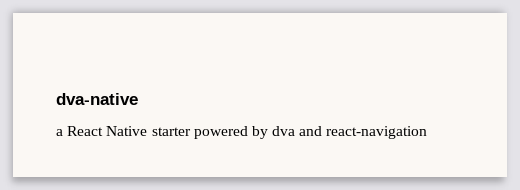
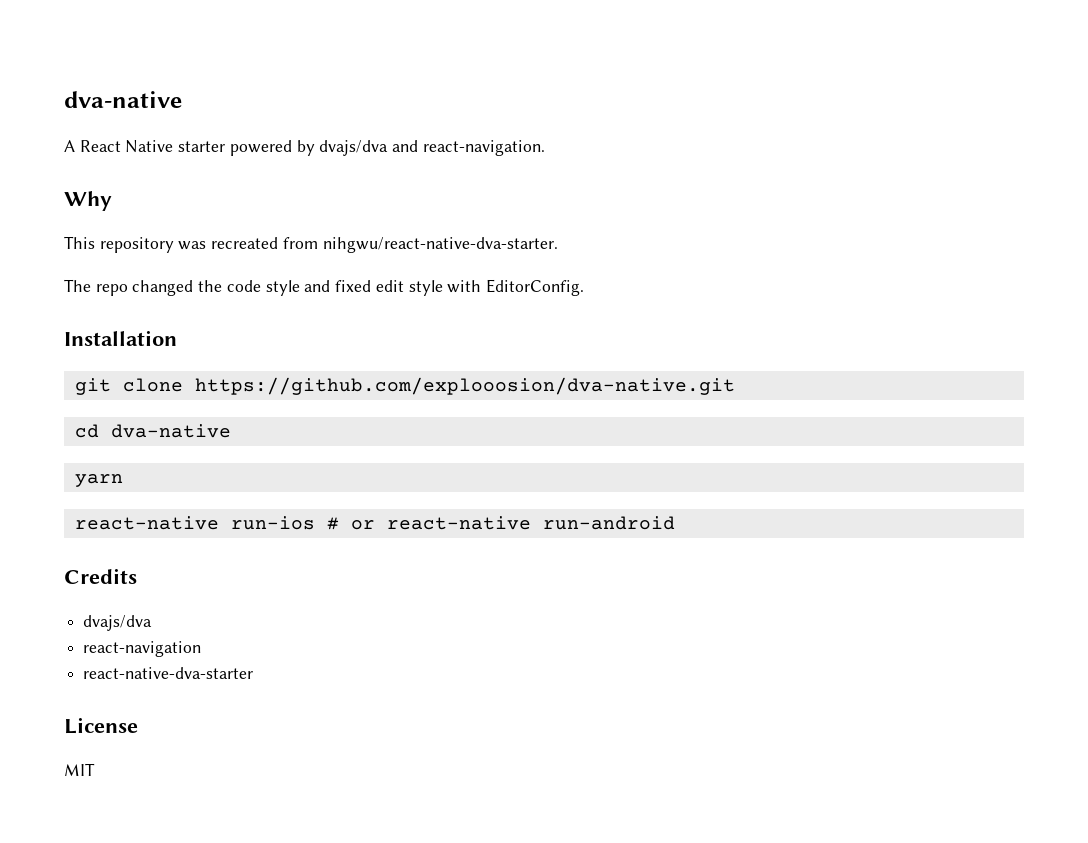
[56,93,138,105] [56,129,63,136] dva-native // a -> [64,91,182,108] [64,140,75,152] dva-native // A
[272,126,428,139] dva and react-navigation -> [319,140,545,156] [64,191,112,211] [64,236,558,253] [64,279,584,296] [64,330,177,346] [74,377,735,395] [74,424,231,438] [74,474,123,487] [74,516,675,530] [64,568,137,584] [83,615,153,631] [83,641,202,657] [83,667,254,679] [64,717,138,734] [64,763,95,776] dvajs/dva and react-navigation. // Why // This repository was recreated from nihgwu/react-native-dva-starter. // The repo changed the code style and fixed edit style with EditorConfig. // Installation // git clone https://github.com/explooosion/dva-native.git // cd dva-native // yarn // react-native run-ios # or react-native run-android // Credits // dvajs/dva // react-navigation // react-native-dva-starter // License // MIT

